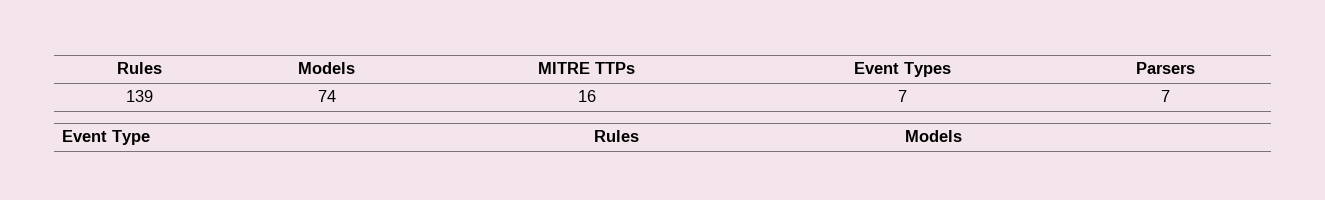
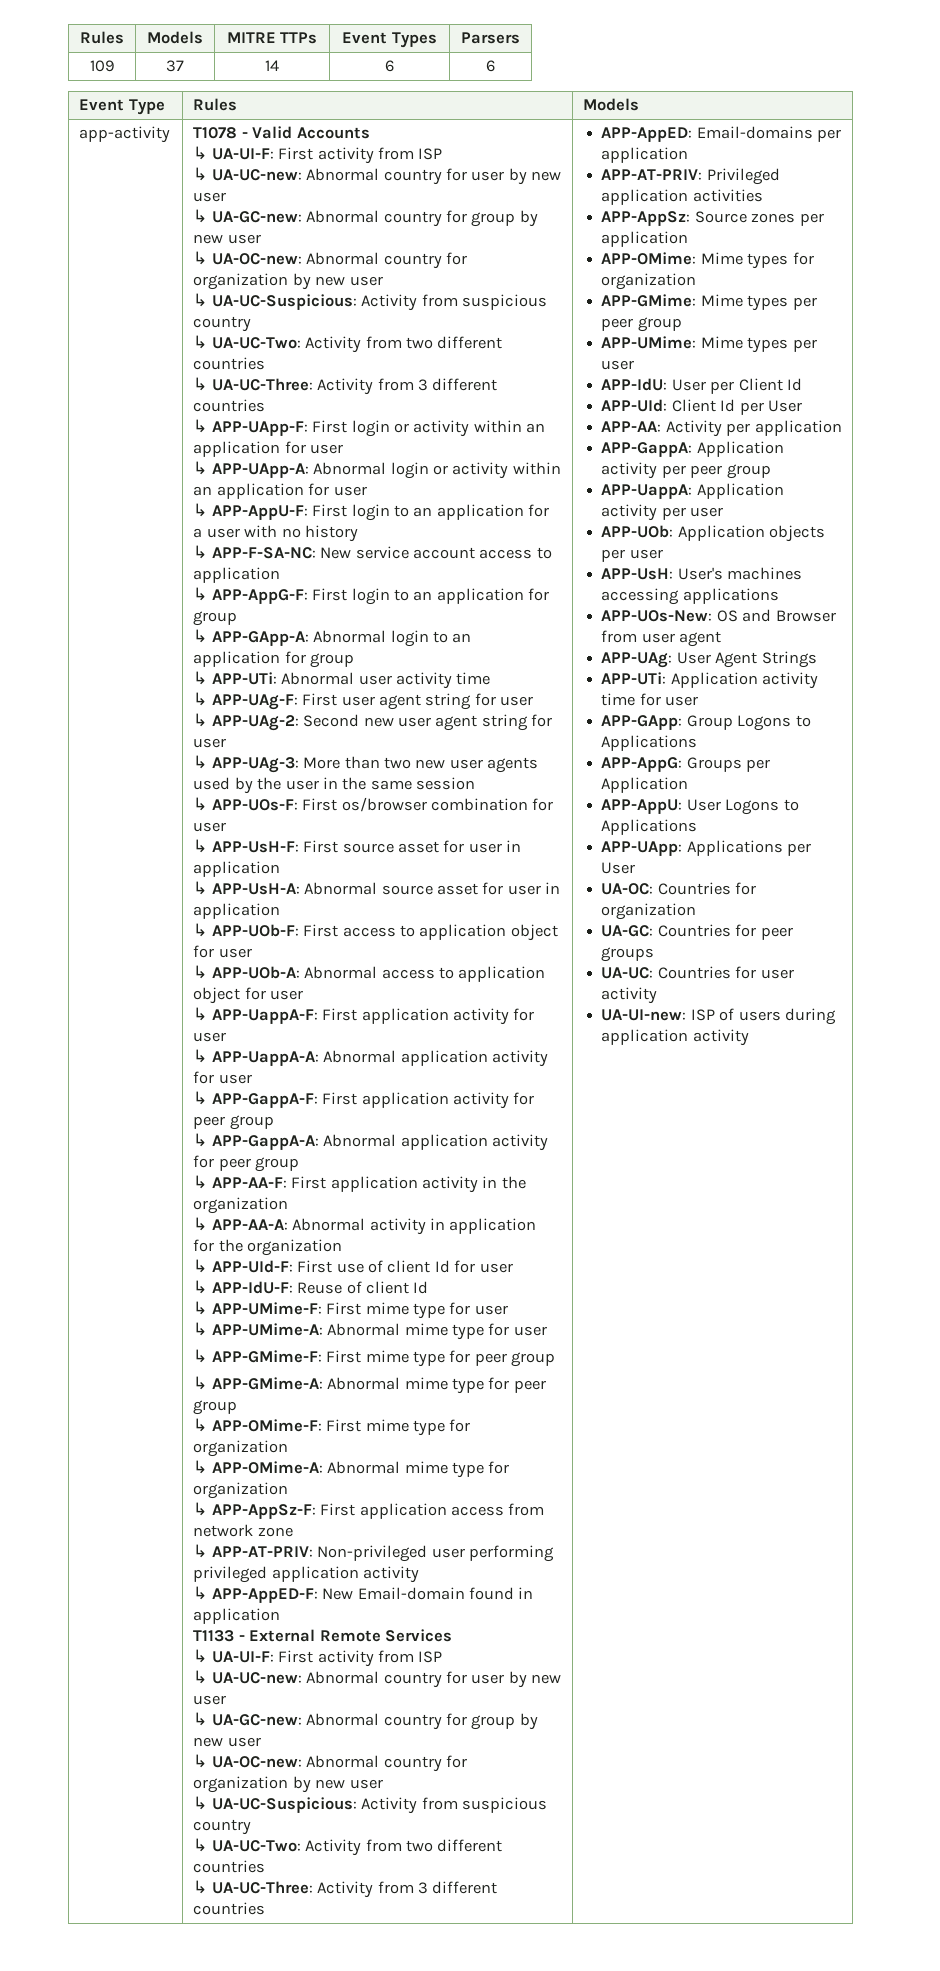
[126,90,153,102] [317,90,336,102] [577,90,596,102] [898,90,907,102] [1161,90,1170,102] 139 | 74 | 16 | 7 | 7 -> [89,60,115,72] [166,60,184,72] [265,60,279,71] [385,60,394,72] [486,60,495,72] 109 | 37 | 14 | 6 | 6
(962, 136) none -> [79,126,171,143] [193,126,370,139] [193,146,443,164] [193,167,562,185] [193,192,227,202] [193,209,538,227] [193,234,261,244] [193,251,468,269] [193,273,383,290] [193,293,548,311] [193,316,252,332] [193,335,503,353] [193,357,266,370] [193,377,498,395] [193,399,266,412] [193,419,546,437] [193,441,344,457] [193,461,561,479] [193,483,367,499] [193,503,550,521] [193,525,359,542] [193,545,552,559] [193,567,281,583] [193,587,550,605] [193,611,238,626] [193,629,472,647] [193,651,355,668] [193,671,491,689] [193,692,534,710] [193,713,553,731] [193,738,227,748] [193,755,539,773] [193,777,476,794] [193,797,554,812] [193,822,227,832] [193,839,522,853] [193,861,281,877] [193,881,561,895] [193,903,281,919] [193,923,558,941] [193,945,252,958] [193,965,546,982] [193,987,304,1004] [193,1007,535,1025] [193,1032,227,1042] [193,1049,549,1067] [193,1071,252,1084] [193,1091,535,1109] [193,1115,274,1130] [193,1133,549,1151] [193,1155,300,1172] [193,1175,526,1193] [193,1197,289,1214] [193,1217,537,1235] [193,1239,343,1256] [193,1259,513,1273] [193,1280,429,1294] [193,1301,508,1319] [193,1322,547,1340] [193,1349,556,1367] [193,1376,546,1394] [193,1400,238,1415] [193,1418,471,1436] [193,1440,289,1457] [193,1460,510,1478] [193,1482,289,1499] [193,1502,545,1519] [193,1524,293,1537] [193,1544,555,1562] [193,1566,420,1583] [193,1586,534,1603] [193,1608,281,1624] [193,1629,453,1642] [193,1649,443,1667] [193,1670,562,1688] [193,1695,227,1705] [193,1712,538,1730] [193,1737,261,1747] [193,1754,468,1772] [193,1776,383,1793] [193,1796,548,1814] [193,1819,252,1835] [193,1838,503,1856] [193,1860,266,1873] [193,1880,498,1898] [193,1902,266,1915] [601,126,842,142] [601,147,689,163] [601,168,780,185] [601,189,763,205] [601,211,824,226] [601,231,689,247] [601,252,814,269] [601,273,697,290] [601,294,817,311] [601,317,682,332] [601,336,817,353] [601,360,635,370] [601,378,803,394] [601,399,803,415] [601,420,842,437] [601,441,784,457] [601,462,771,479] [601,483,784,499] [601,504,724,521] [601,525,826,542] [601,549,663,562] [601,567,803,580] [601,588,779,605] [601,609,836,622] [601,630,722,647] [601,651,817,668] [601,672,819,689] [601,693,699,706] [601,715,811,731] [601,735,698,751] [601,757,771,772] [601,777,689,793] [601,799,799,815] [601,819,698,835] [601,840,812,856] [601,862,636,874] [601,882,757,895] [601,903,697,920] [601,924,793,940] [601,947,655,962] [601,966,794,979] [601,987,658,1004] [601,1008,837,1025] [601,1029,749,1046] // app-activity | T1078 - Valid Accounts // ↳ UA-UI-F: First activity from ISP // ↳ UA-UC-new: Abnormal country for user by new user // ↳ UA-GC-new: Abnormal country for group by new user // ↳ UA-OC-new: Abnormal country for organization by new user // ↳ UA-UC-Suspicious: Activity from suspicious country // ↳ UA-UC-Two: Activity from two different countries // ↳ UA-UC-Three: Activity from 3 different countries // ↳ APP-UApp-F: First login or activity within an application for user // ↳ APP-UApp-A: Abnormal login or activity within an application for user // ↳ APP-AppU-F: First login to an application for a user with no history // ↳ APP-F-SA-NC: New service account access to application // ↳ APP-AppG-F: First login to an application for group // ↳ APP-GApp-A: Abnormal login to an application for group // ↳ APP-UTi: Abnormal user activity time // ↳ APP-UAg-F: First user agent string for user // ↳ APP-UAg-2: Second new user agent string for user // ↳ APP-UAg-3: More than two new user agents used by the user in the same session // ↳ APP-UOs-F: First os/browser combination for user // ↳ APP-UsH-F: First source asset for user in application // ↳ APP-UsH-A: Abnormal source asset for user in application // ↳ APP-UOb-F: First access to application object for user // ↳ APP-UOb-A: Abnormal access to application object for user // ↳ APP-UappA-F: First application activity for user // ↳ APP-UappA-A: Abnormal application activity for user // ↳ APP-GappA-F: First application activity for peer group // ↳ APP-GappA-A: Abnormal application activity for peer group // ↳ APP-AA-F: First application activity in the organization // ↳ APP-AA-A: Abnormal activity in application for the organization // ↳ APP-UId-F: First use of client Id for user // ↳ APP-IdU-F: Reuse of client Id // ↳ APP-UMime-F: First mime type for user // ↳ APP-UMime-A: Abnormal mime type for user // ↳ APP-GMime-F: First mime type for peer group // ↳ APP-GMime-A: Abnormal mime type for peer group // ↳ APP-OMime-F: First mime type for organization // ↳ APP-OMime-A: Abnormal mime type for organization // ↳ APP-AppSz-F: First application access from network zone // ↳ APP-AT-PRIV: Non-privileged user performing privileged application activity // ↳ APP-AppED-F: New Email-domain found in application // T1133 - External Remote Services // ↳ UA-UI-F: First activity from ISP // ↳ UA-UC-new: Abnormal country for user by new user // ↳ UA-GC-new: Abnormal country for group by new user // ↳ UA-OC-new: Abnormal country for organization by new user // ↳ UA-UC-Suspicious: Activity from suspicious country // ↳ UA-UC-Two: Activity from two different countries // ↳ UA-UC-Three: Activity from 3 different countries | APP-AppED: Email-domains per application // APP-AT-PRIV: Privileged application activities // APP-AppSz: Source zones per application // APP-OMime: Mime types for organization // APP-GMime: Mime types per peer group // APP-UMime: Mime types per user // APP-IdU: User per Client Id // APP-UId: Client Id per User // APP-AA: Activity per application // APP-GappA: Application activity per peer group // APP-UappA: Application activity per user // APP-UOb: Application objects per user // APP-UsH: User's machines accessing applications // APP-UOs-New: OS and Browser from user agent // APP-UAg: User Agent Strings // APP-UTi: Application activity time for user // APP-GApp: Group Logons to Applications // APP-AppG: Groups per Application // APP-AppU: User Logons to Applications // APP-UApp: Applications per User // UA-OC: Countries for organization // UA-GC: Countries for peer groups // UA-UC: Countries for user activity // UA-UI-new: ISP of users during application activity

